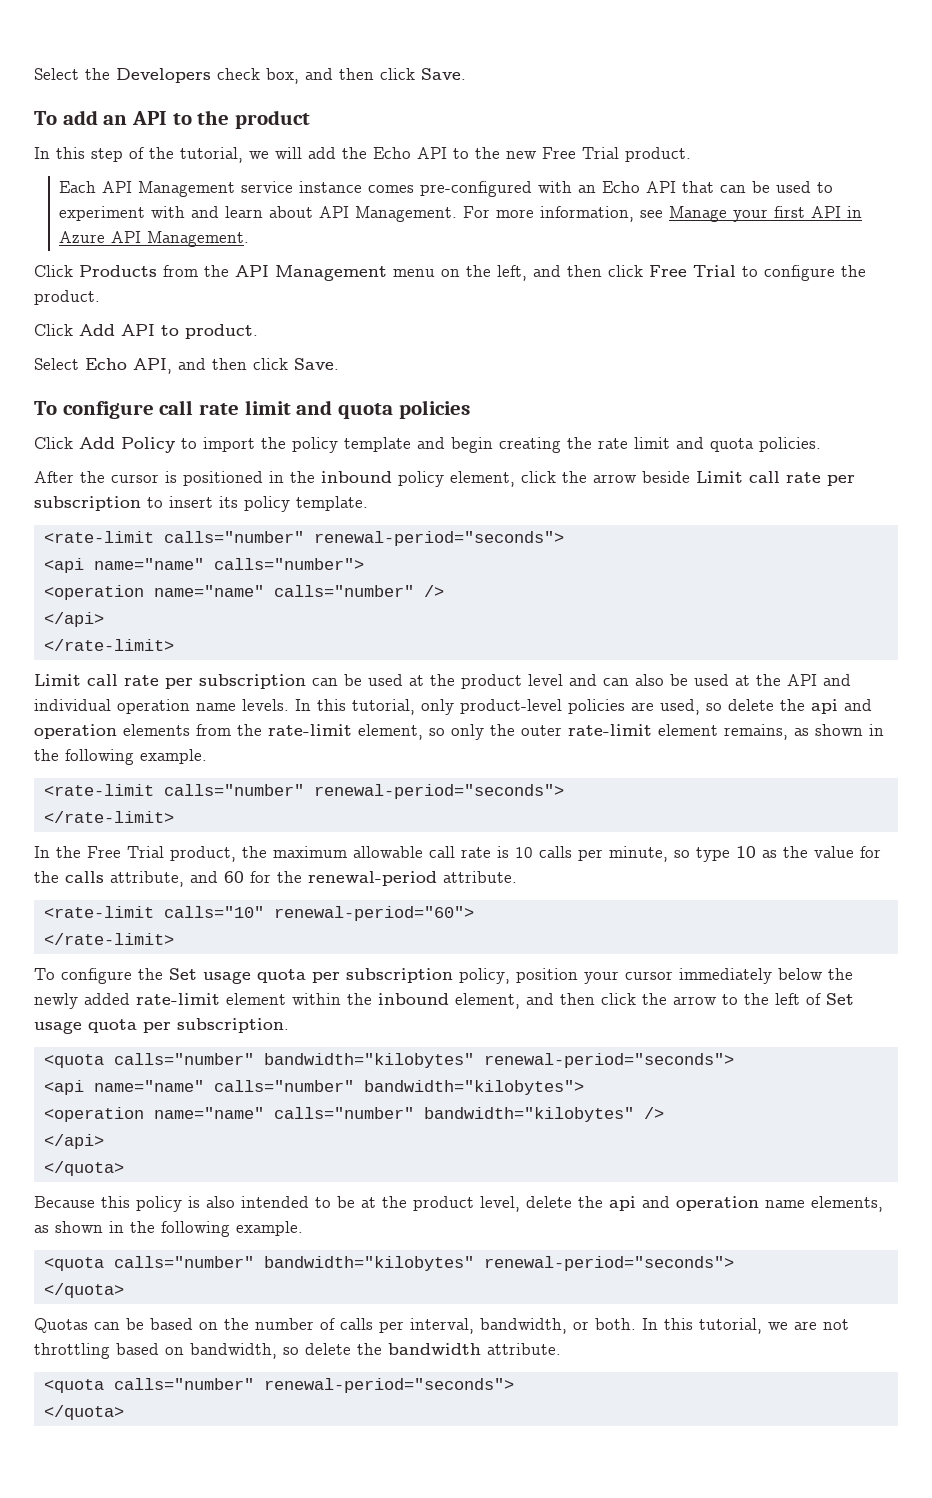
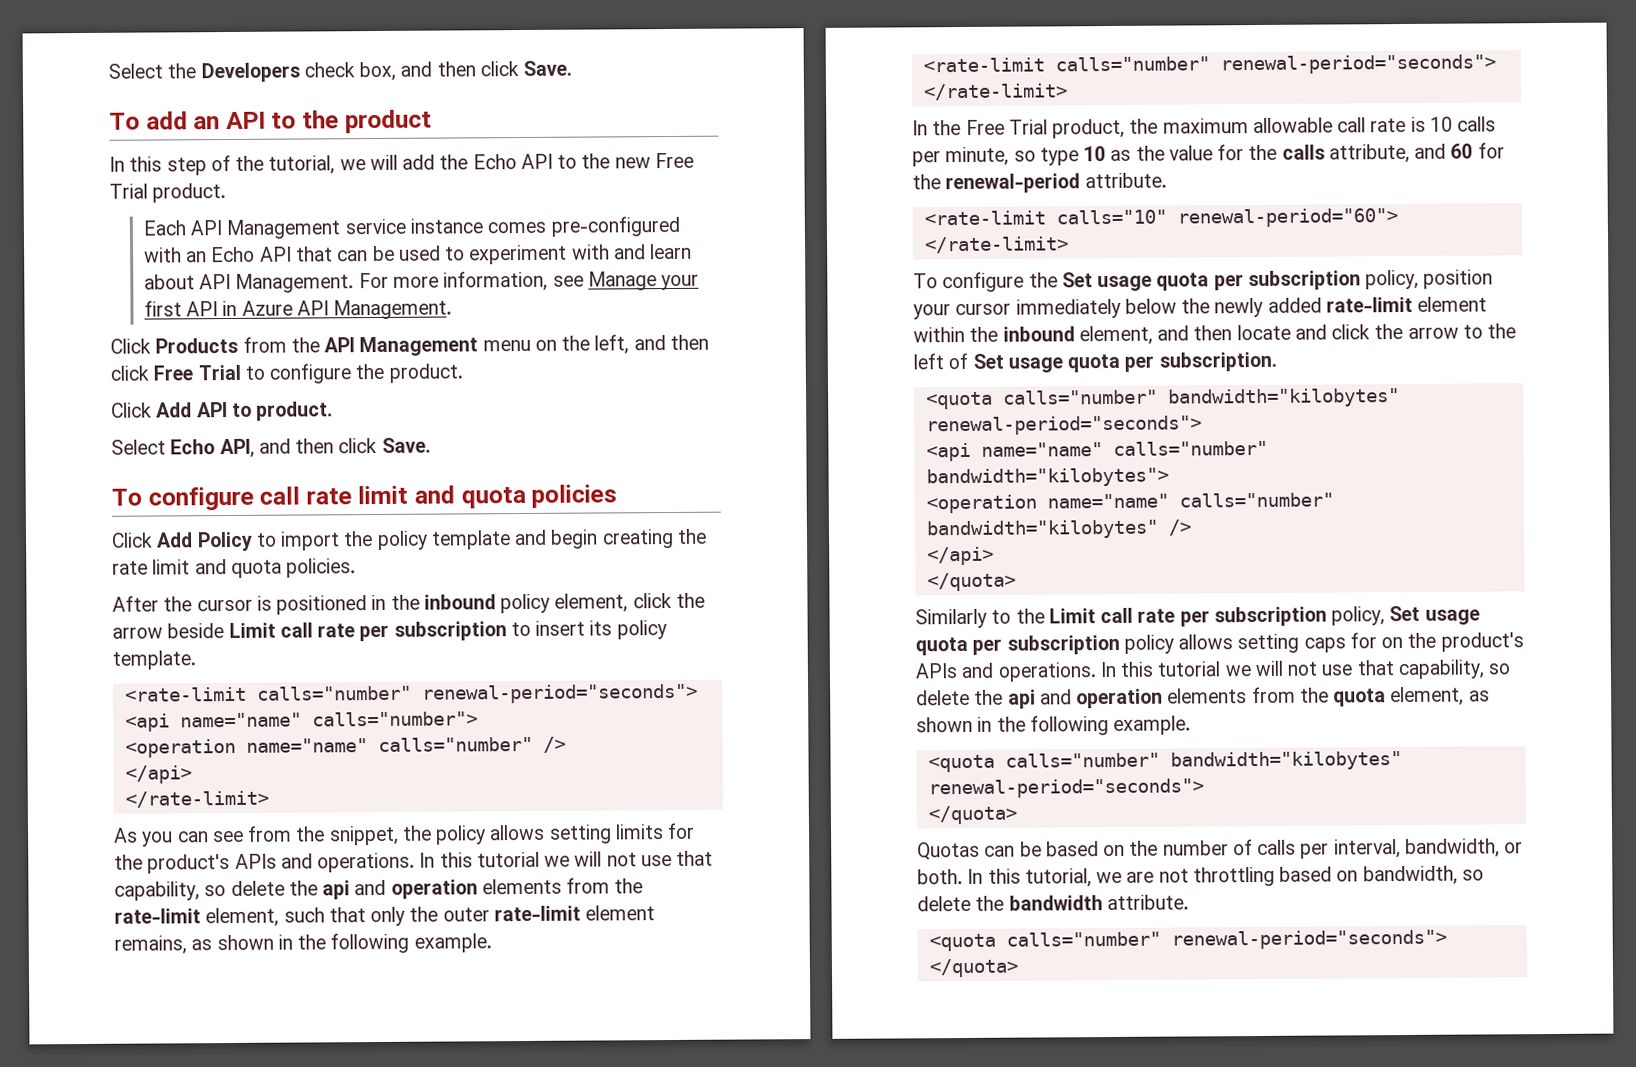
[34,674,851,689] [34,699,700,715] Limit call rate per subscription can be used at the product level and can also be used at the API and individual operation name levels. In this tutorial, only product-level policies are used, -> [113,822,696,847] [114,850,714,874] [114,881,200,901] As you can see from the snippet, the policy allows setting limits for the product's APIs and operations. In this tutorial we will not use that capability,
[429,728,445,736] so -> [283,907,366,923] such that
(595, 999) none -> [1236,324,1327,341] locate and
[34,1196,883,1212] Because this policy is also intended to be at the product level, delete the api and operation name elements, -> [915,605,1480,629] [915,632,1524,656] [915,659,1511,682] [916,686,1465,709] Similarly to the Limit call rate per subscription policy, Set usage quota per subscription policy allows setting caps for on the product's APIs and operations. In this tutorial we will not use that capability, so delete the api and operation elements from the quota element,

